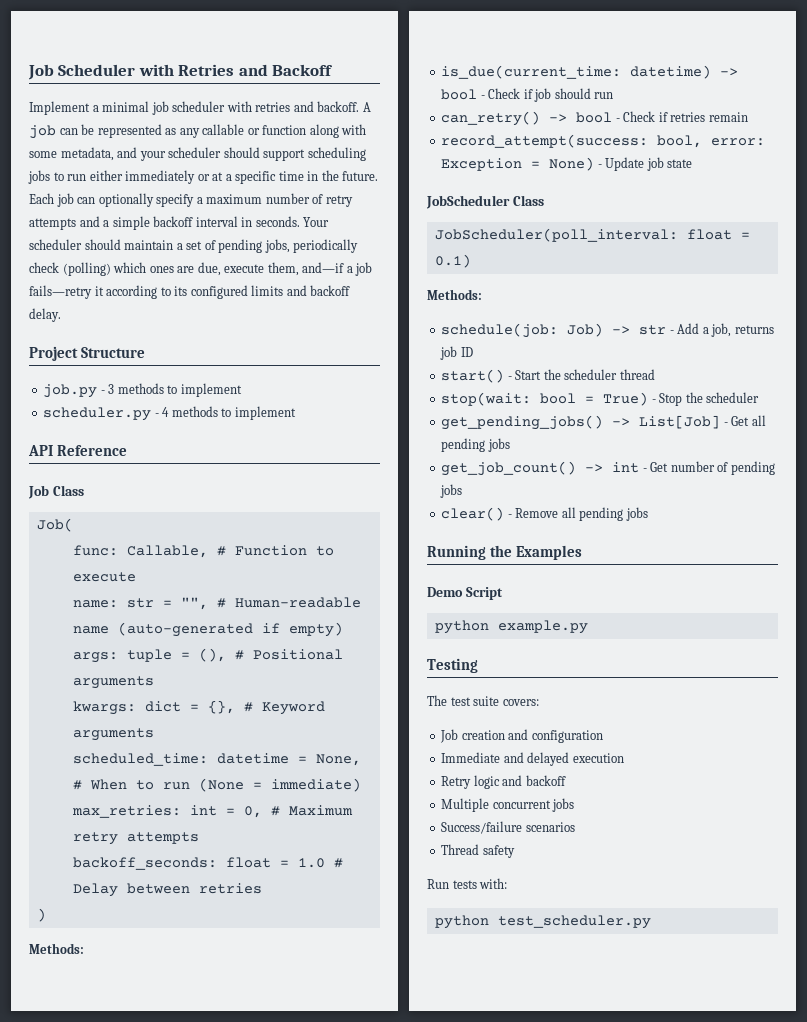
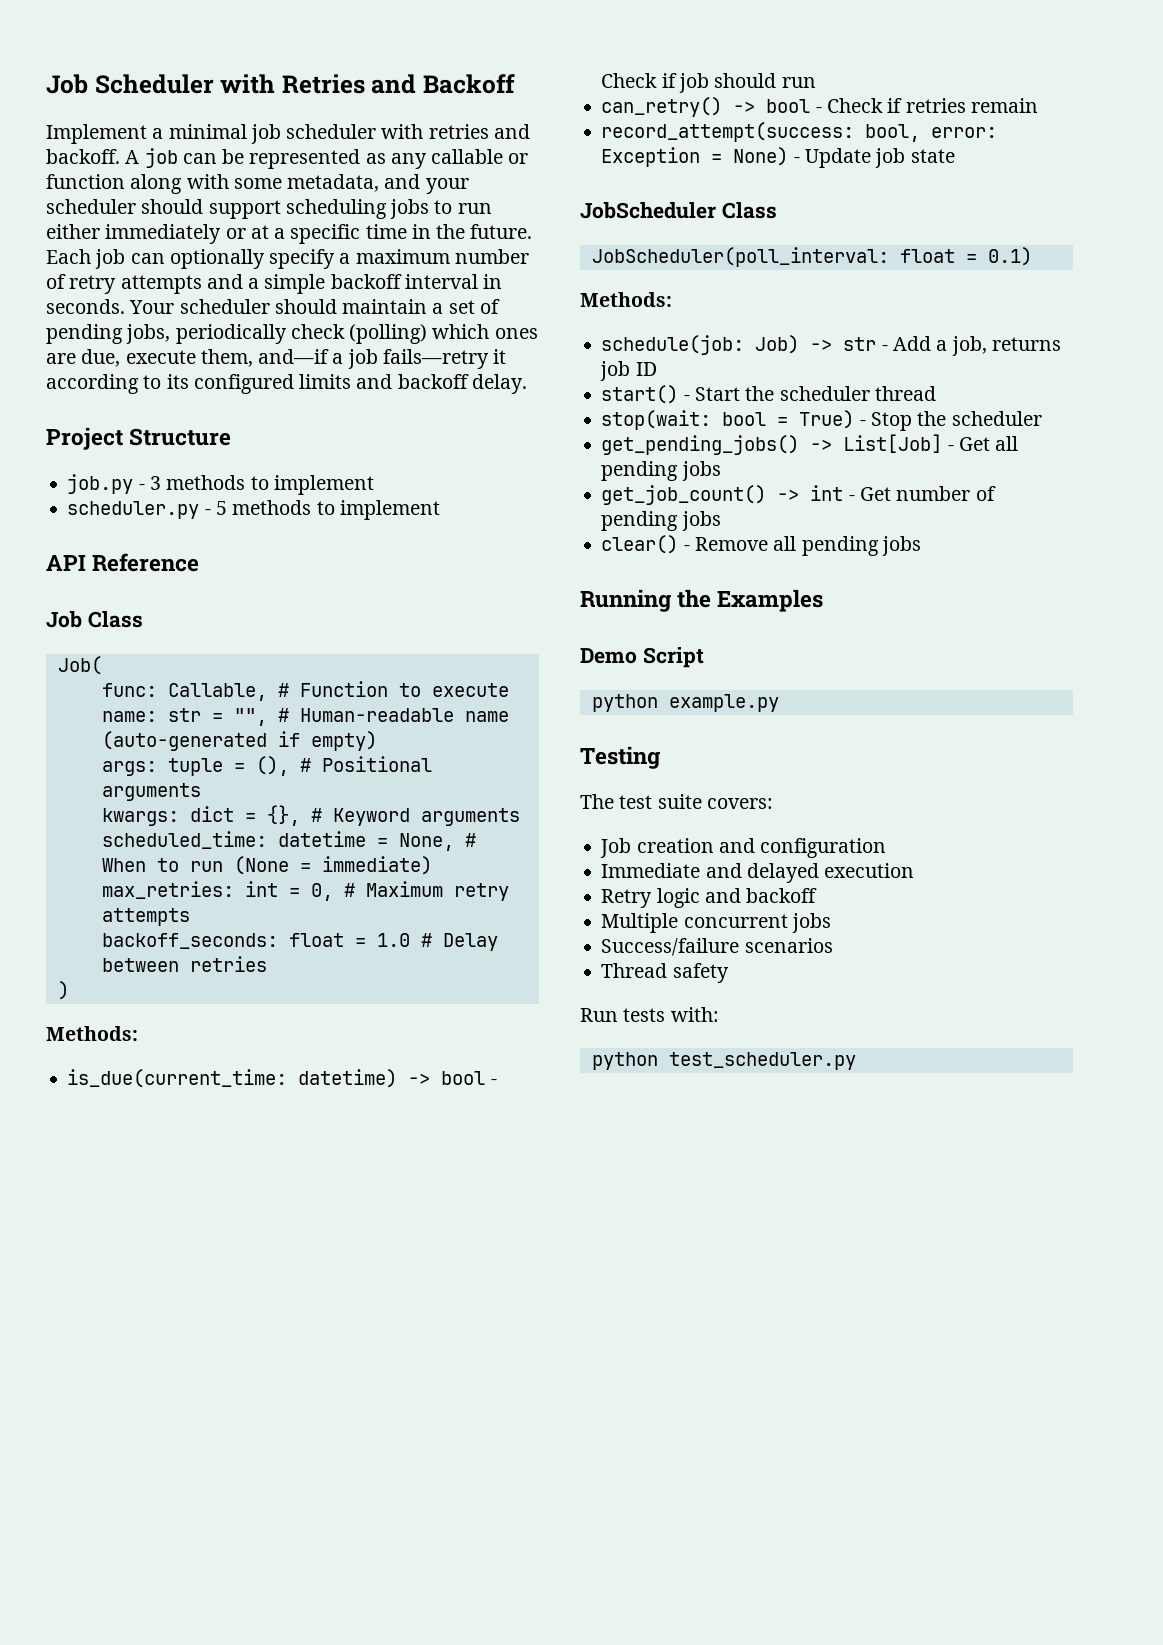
[162,407,170,417] 4 -> [215,501,227,515] 5

